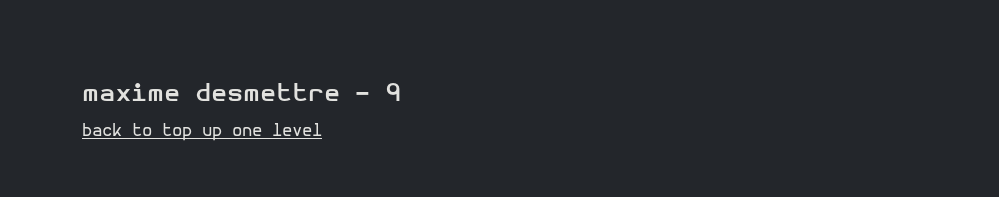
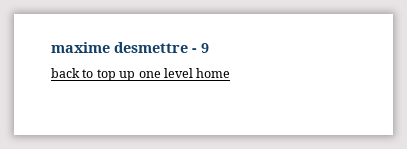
(322, 129) none -> [196,68,231,78] home

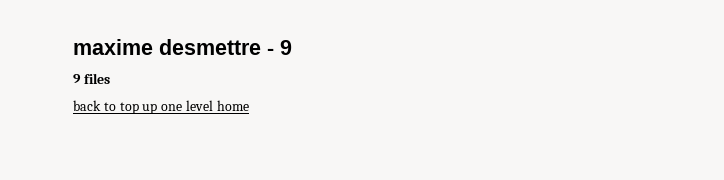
(209, 48) none -> [73,73,110,84] // 9 files

